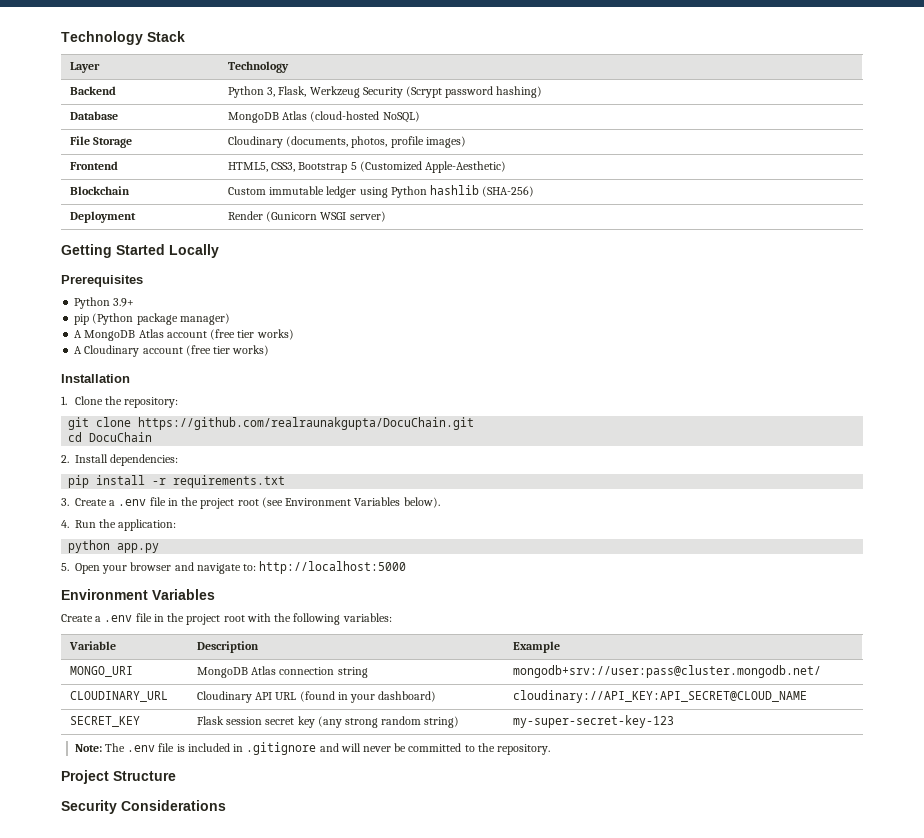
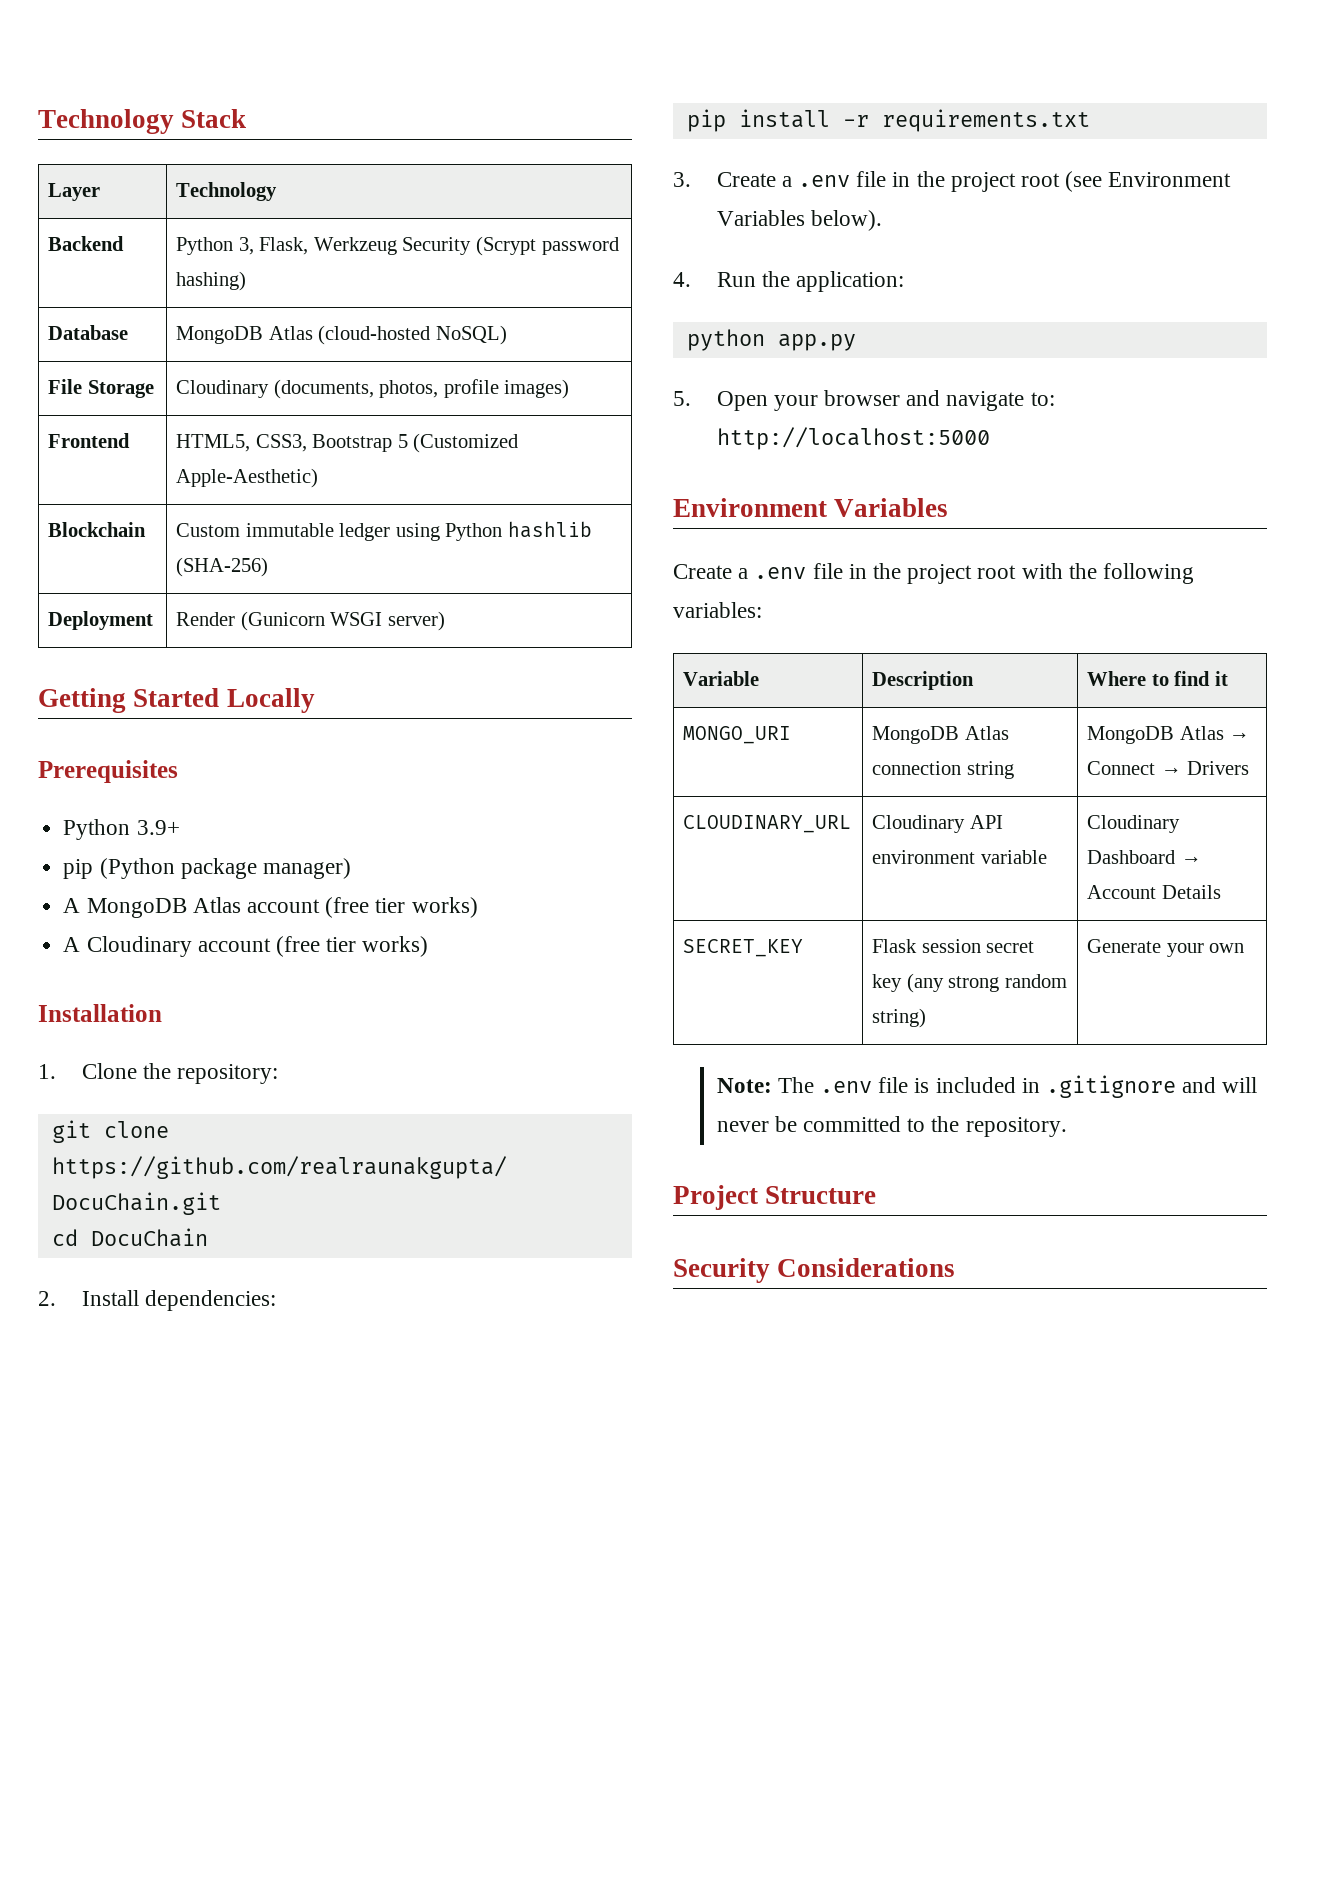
[512,641,560,653] Example -> [1087,671,1228,686] Where to find it
[512,665,821,678] [69,691,168,702] [196,691,437,703] [512,690,807,703] mongodb+srv://user:pass@cluster.mongodb.net/ // CLOUDINARY_URL | Cloudinary API URL (found in your dashboard) | cloudinary://API_KEY:API_SECRET@CLOUD_NAME -> [1087,726,1251,744] [1087,761,1250,775] [683,815,852,833] [872,815,1003,833] [872,850,1047,864] [1087,815,1181,833] [1087,850,1202,864] [1087,885,1221,899] MongoDB Atlas → Connect → Drivers // CLOUDINARY_URL | Cloudinary API environment variable | Cloudinary Dashboard → Account Details
[512,715,674,728] my-super-secret-key-123 -> [1087,939,1245,957] Generate your own

